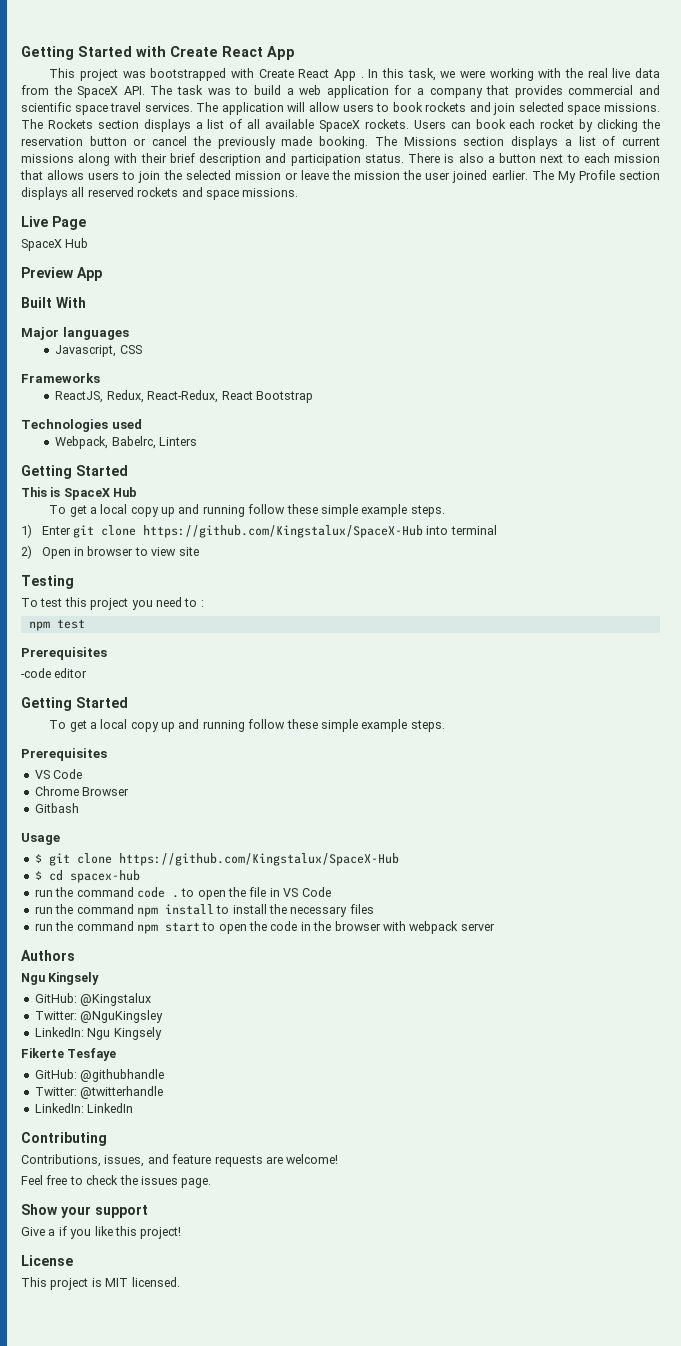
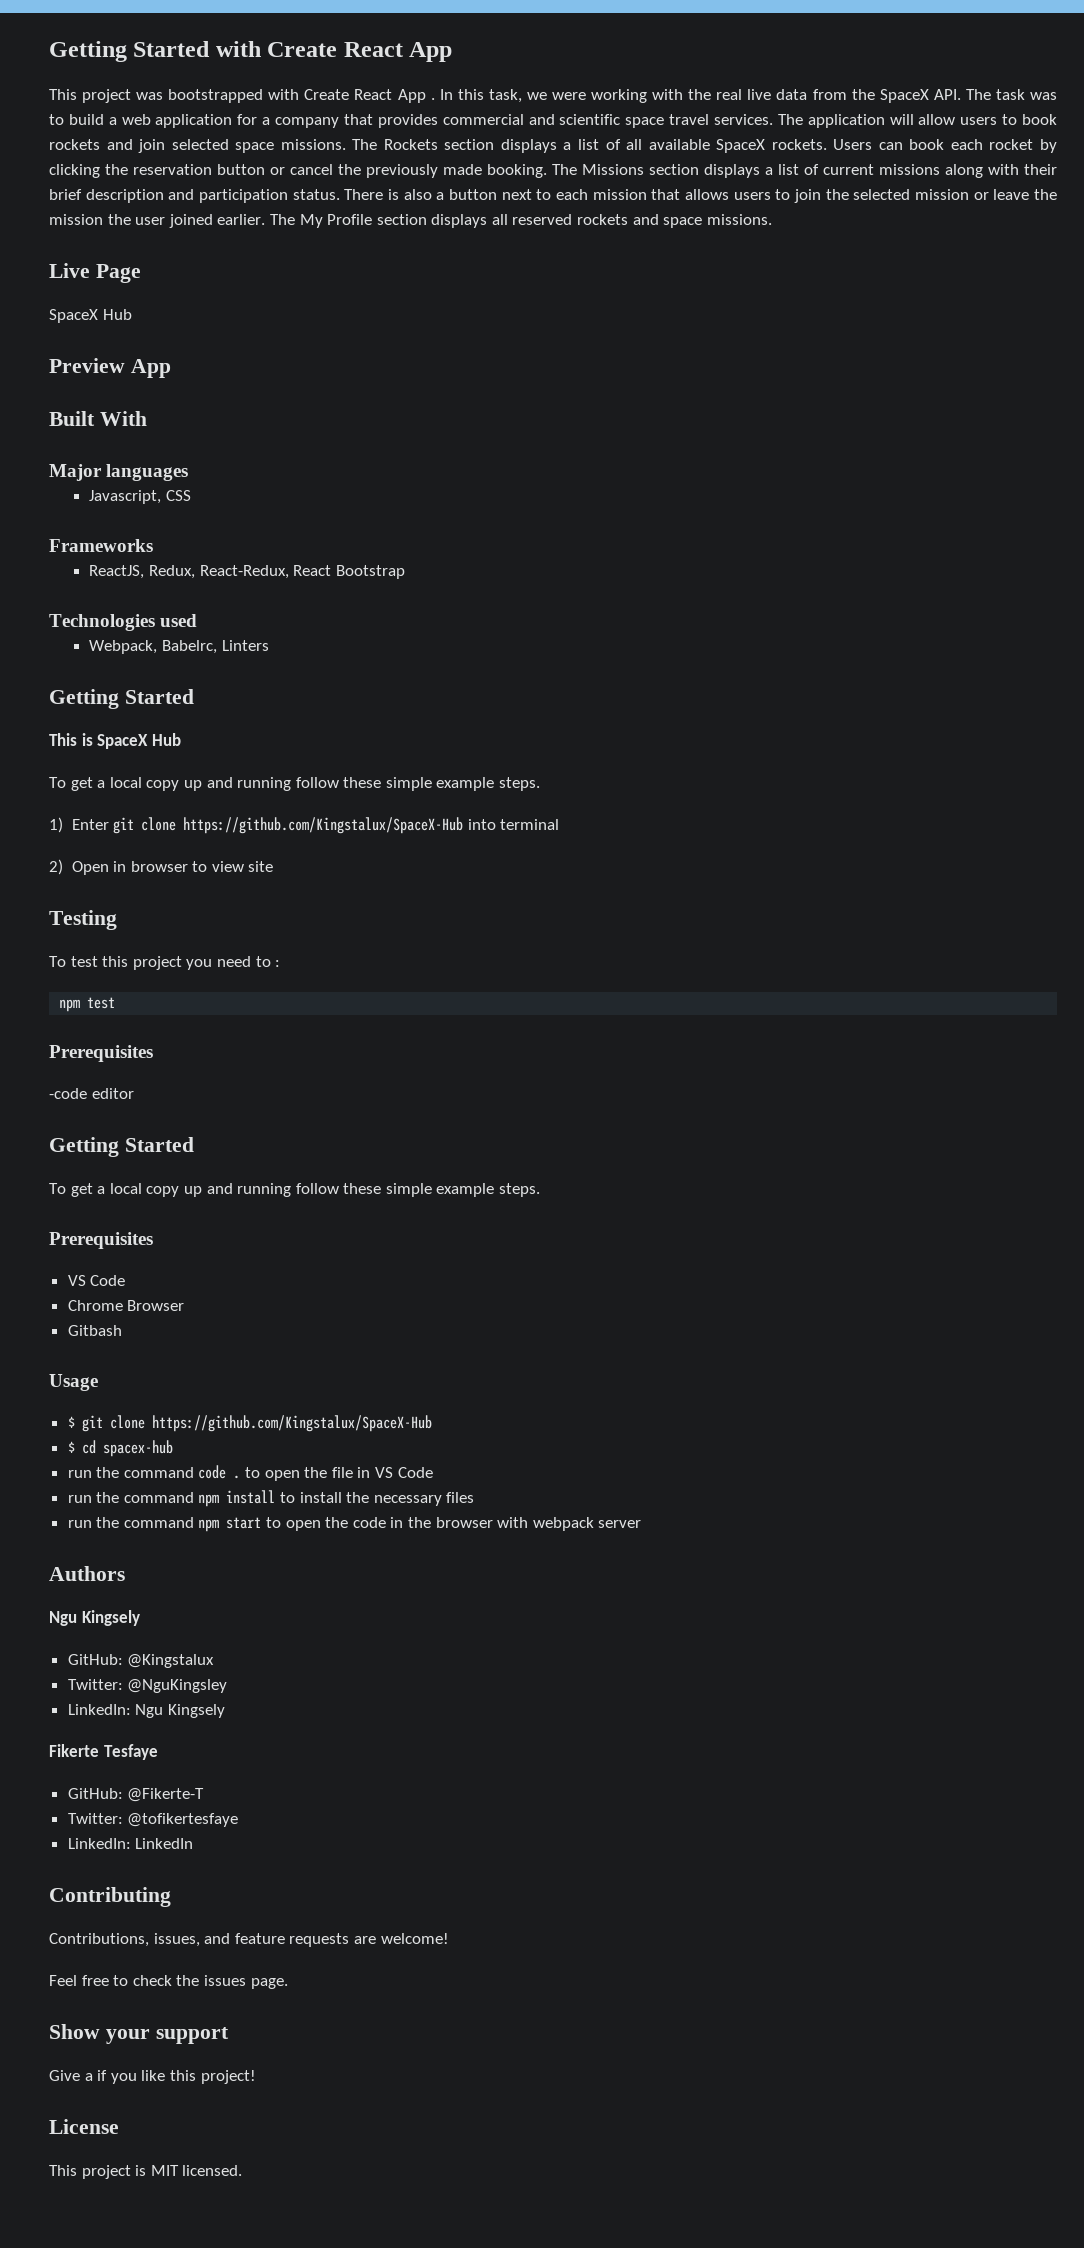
[80,1069,165,1082] [34,1086,164,1099] @githubhandle // Twitter: @twitterhandle -> [127,1788,205,1802] [67,1813,239,1827] @Fikerte-T // Twitter: @tofikertesfaye

